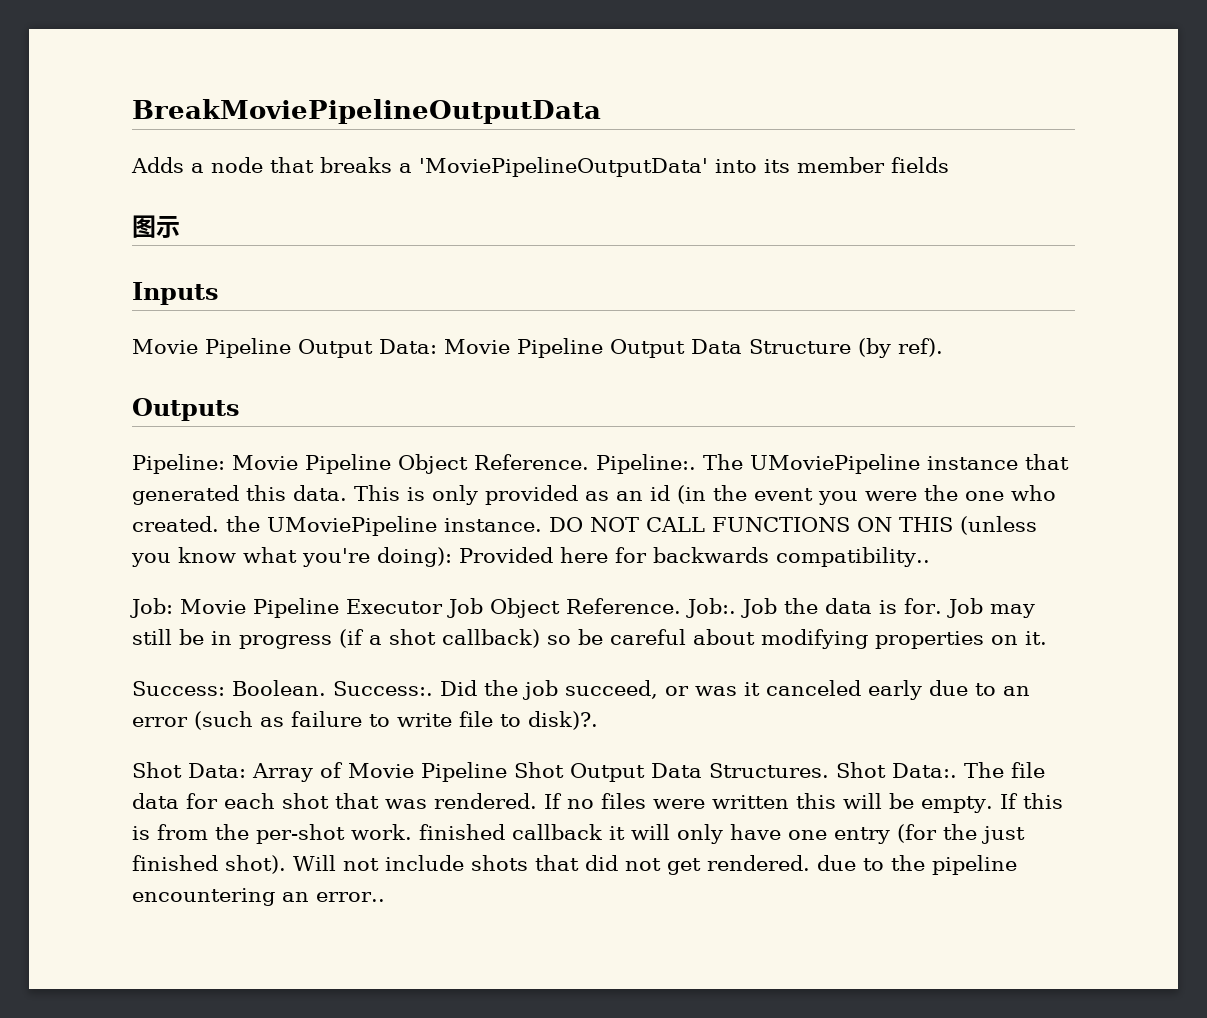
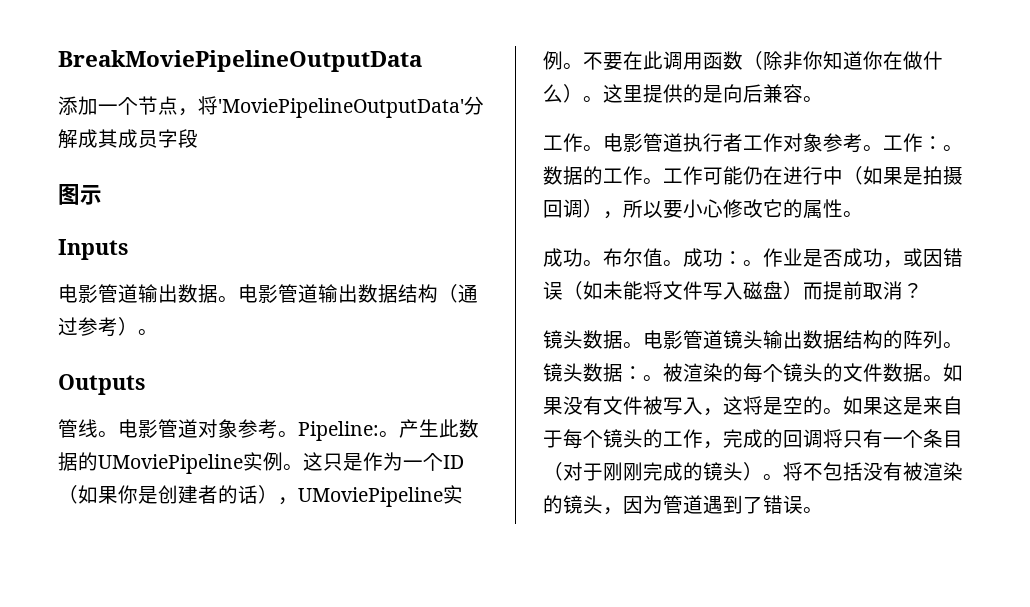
[131,157,949,177] [132,215,180,238] [132,282,219,305] [132,338,943,358] [132,398,240,421] [132,454,1069,474] [132,485,1056,505] [132,516,1037,536] [131,547,930,567] [130,598,1035,618] [132,629,1047,649] [132,680,1030,700] [132,711,598,730] [132,762,1045,782] [132,793,1063,813] [132,824,1025,844] [132,855,1017,875] [132,888,385,906] Adds a node that breaks a 'MoviePipelineOutputData' into its member fields // 图示 // Inputs // Movie Pipeline Output Data: Movie Pipeline Output Data Structure (by ref). // Outputs // Pipeline: Movie Pipeline Object Reference. Pipeline:. The UMoviePipeline instance that generated this data. This is only provided as an id (in the event you were the one who created. the UMoviePipeline instance. DO NOT CALL FUNCTIONS ON THIS (unless you know what you're doing): Provided here for backwards compatibility.. // Job: Movie Pipeline Executor Job Object Reference. Job:. Job the data is for. Job may still be in progress (if a shot callback) so be careful about modifying properties on it. // Success: Boolean. Success:. Did the job succeed, or was it canceled early due to an error (such as failure to write file to disk)?. // Shot Data: Array of Movie Pipeline Shot Output Data Structures. Shot Data:. The file data for each shot that was rendered. If no files were written this will be empty. If this is from the per-shot work. finished callback it will only have one entry (for the just finished shot). Will not include shots that did not get rendered. due to the pipeline encountering an error.. -> [58,96,484,118] [58,129,198,149] [58,184,102,205] [58,239,128,260] [58,284,478,303] [58,317,158,337] [58,374,145,395] [58,419,479,441] [58,452,464,474] [58,485,463,507] [543,51,943,71] [543,84,823,103] [543,133,963,153] [543,166,963,185] [543,199,863,219] [543,248,963,268] [543,281,923,300] [543,330,963,349] [543,363,963,383] [543,396,963,416] [543,429,963,449] [543,462,963,481] [543,495,823,515] 添加一个节点，将'MoviePipelineOutputData'分解成其成员字段 // 图示 // Inputs // 电影管道输出数据。电影管道输出数据结构（通过参考）。 // Outputs // 管线。电影管道对象参考。Pipeline:。产生此数据的UMoviePipeline实例。这只是作为一个ID（如果你是创建者的话），UMoviePipeline实例。不要在此调用函数（除非你知道你在做什么）。这里提供的是向后兼容。 // 工作。电影管道执行者工作对象参考。工作：。数据的工作。工作可能仍在进行中（如果是拍摄回调），所以要小心修改它的属性。 // 成功。布尔值。成功：。作业是否成功，或因错误（如未能将文件写入磁盘）而提前取消？ // 镜头数据。电影管道镜头输出数据结构的阵列。镜头数据：。被渲染的每个镜头的文件数据。如果没有文件被写入，这将是空的。如果这是来自于每个镜头的工作，完成的回调将只有一个条目（对于刚刚完成的镜头）。将不包括没有被渲染的镜头，因为管道遇到了错误。

